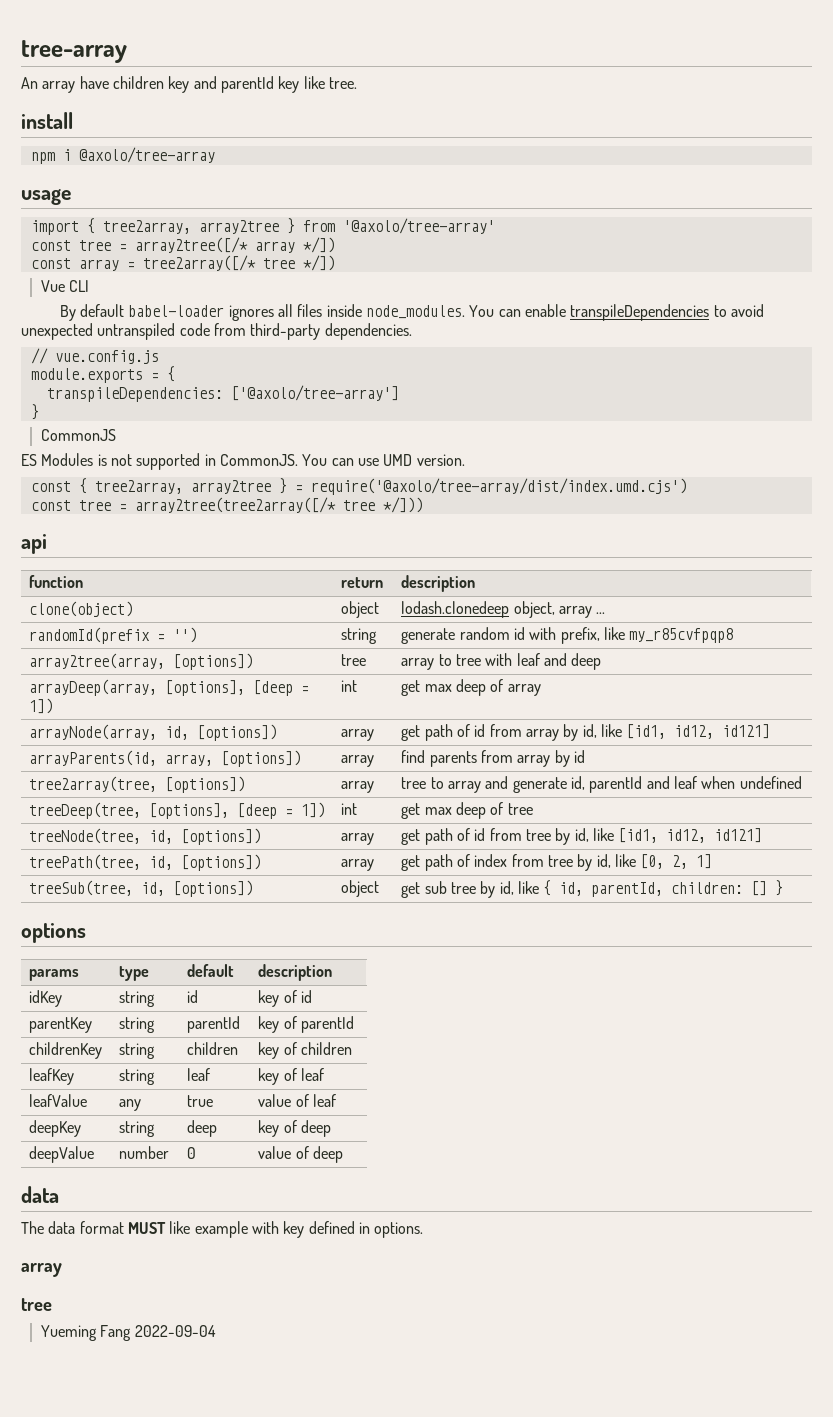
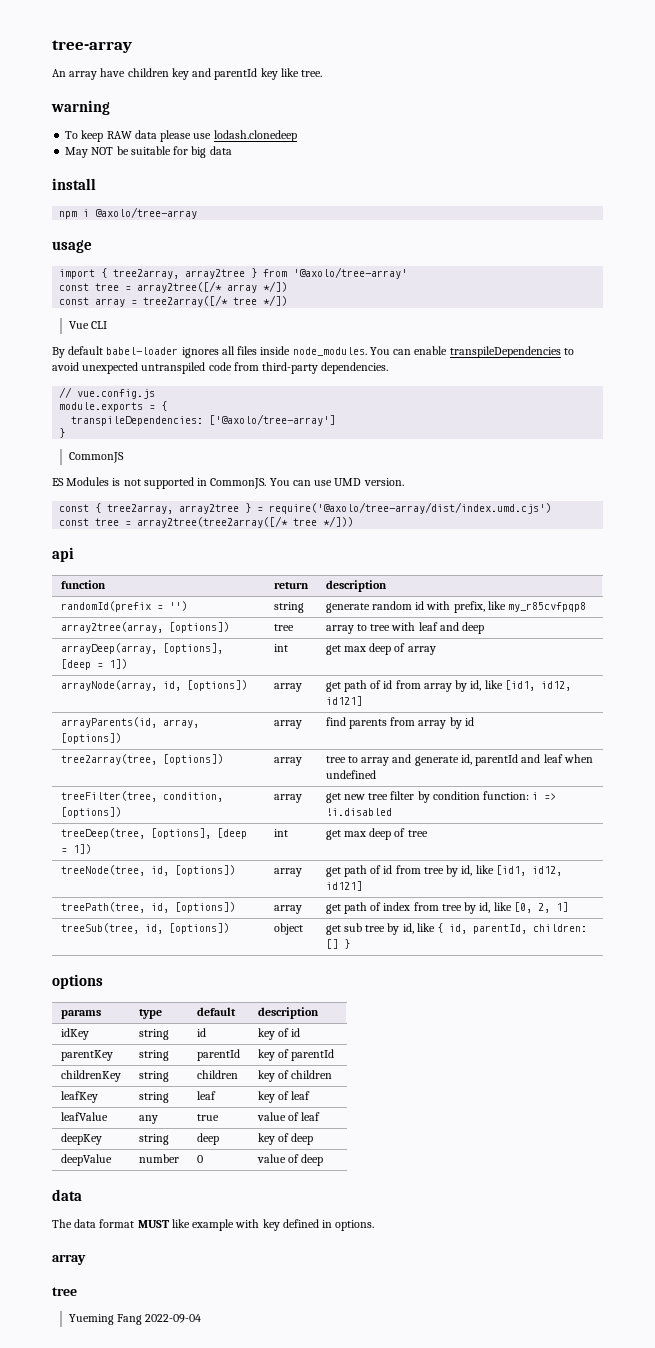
(357, 83) none -> [51,100,110,115] [65,130,297,142] [65,146,232,158] // warning // To keep RAW data please use lodash.clonedeep // May NOT be suitable for big data
[29,601,134,617] [341,601,380,618] [401,601,606,618] // clone(object) | object | lodash.clonedeep object, array ... -> (387, 586) none
(802, 782) none -> [60,791,223,802] [60,807,121,818] [273,794,302,803] [325,791,557,803] [325,808,392,816] // treeFilter(tree, condition, [options]) | array | get new tree filter by condition function: i => !i.disabled

